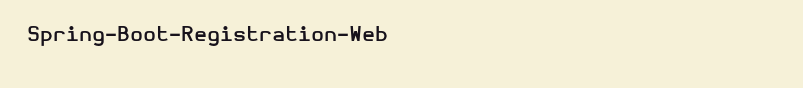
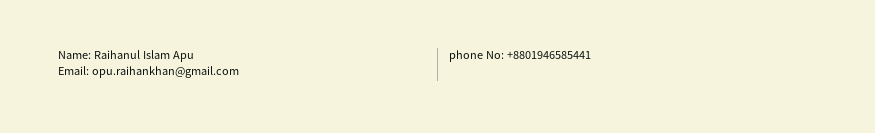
[27,26,388,46] Spring-Boot-Registration-Web -> [58,50,194,62] [58,66,239,78] [449,50,591,62] Name: Raihanul Islam Apu // Email: opu.raihankhan@gmail.com // phone No: +8801946585441

